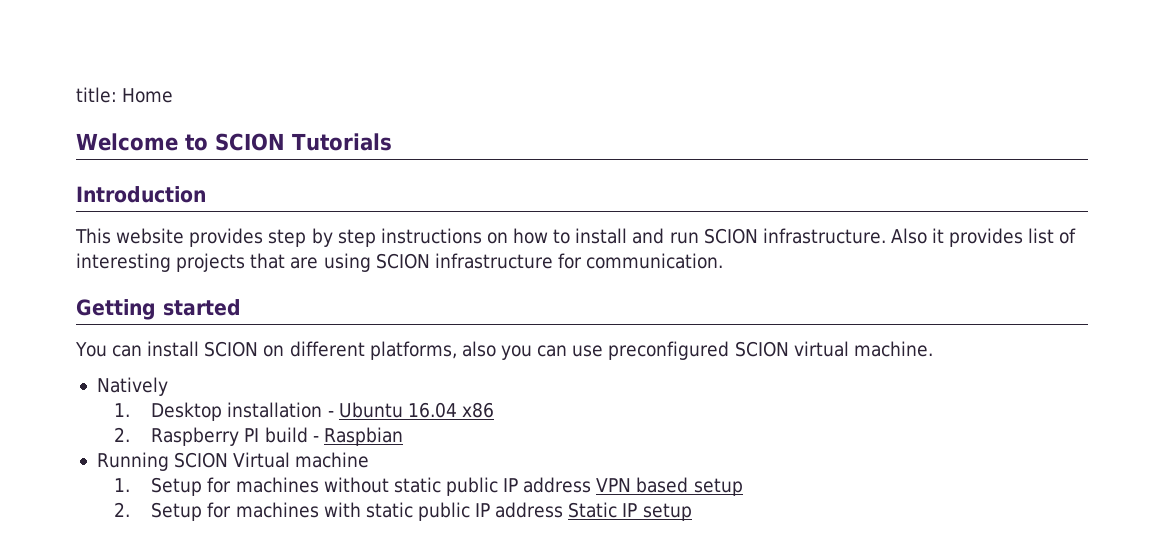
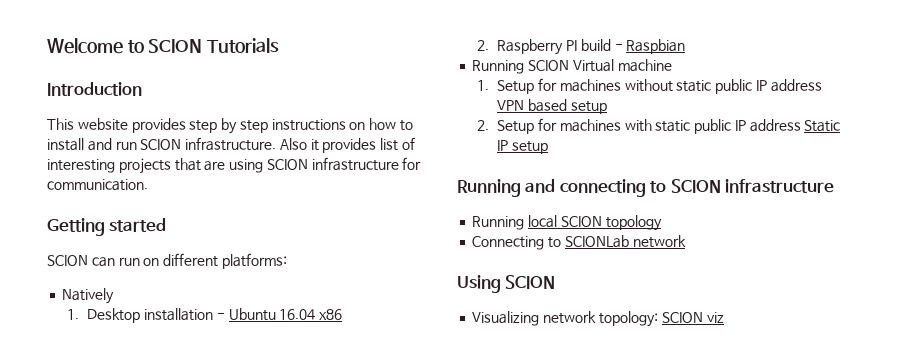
[76,87,174,103] title: Home // -> (47, 46) none
[75,341,933,360] You can install SCION on different platforms, also you can use preconfigured SCION virtual machine. -> [47,253,287,269] SCION can run on different platforms:
(692, 512) none -> [457,179,835,197] [472,215,662,231] [472,235,686,250] [457,275,556,293] [472,311,724,327] // Running and connecting to SCION infrastructure // Running local SCION topology // Connecting to SCIONLab network // Using SCION // Visualizing network topology: SCION viz

